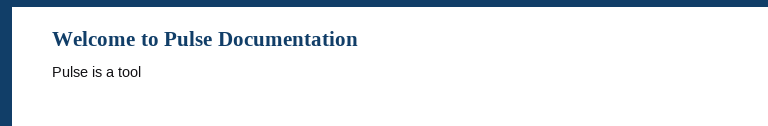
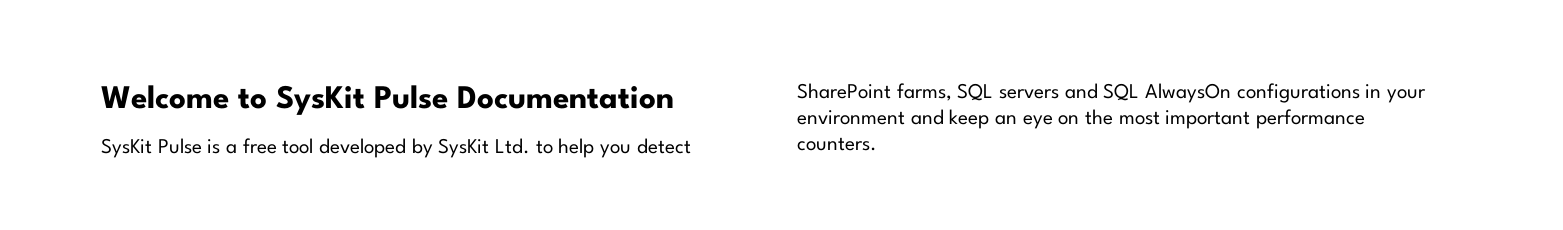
(159, 40) none -> [276,85,365,115] SysKit
(359, 38) none -> [101,138,152,158] SysKit
[118,66,141,77] tool -> [242,138,691,158] [797,83,1427,103] [797,109,1366,129] [797,137,877,151] free tool developed by SysKit Ltd. to help you detect SharePoint farms, SQL servers and SQL AlwaysOn configurations in your environment and keep an eye on the most important performance counters.

